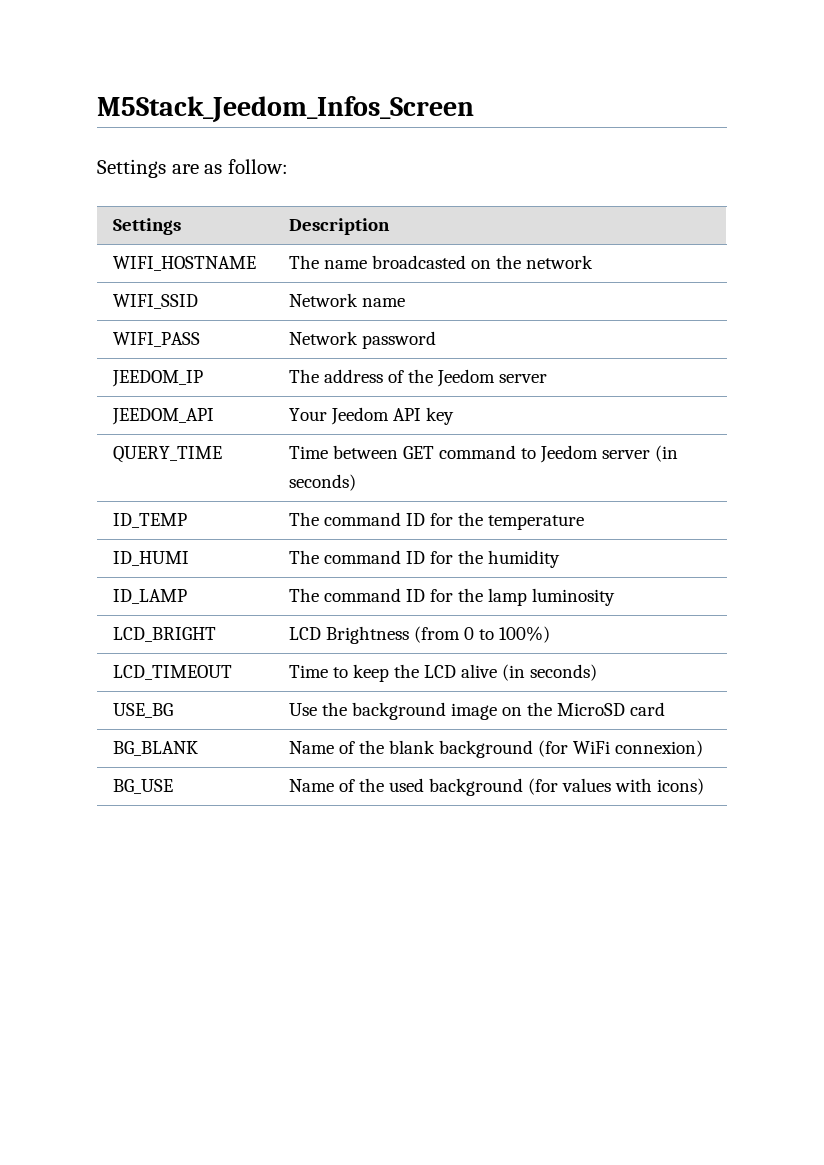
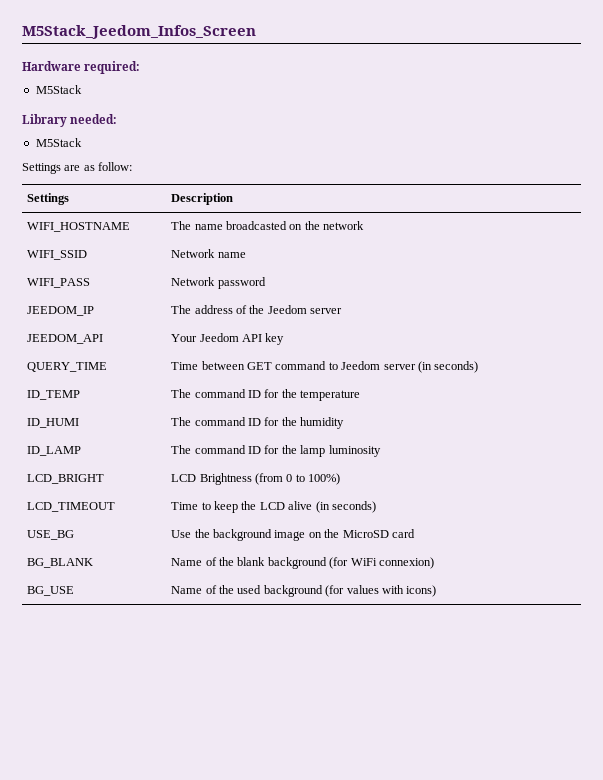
(474, 109) none -> [22,61,141,74] [35,85,82,94] [22,114,118,127] [35,138,82,147] // Hardware required: // M5Stack // Library needed: // M5Stack

